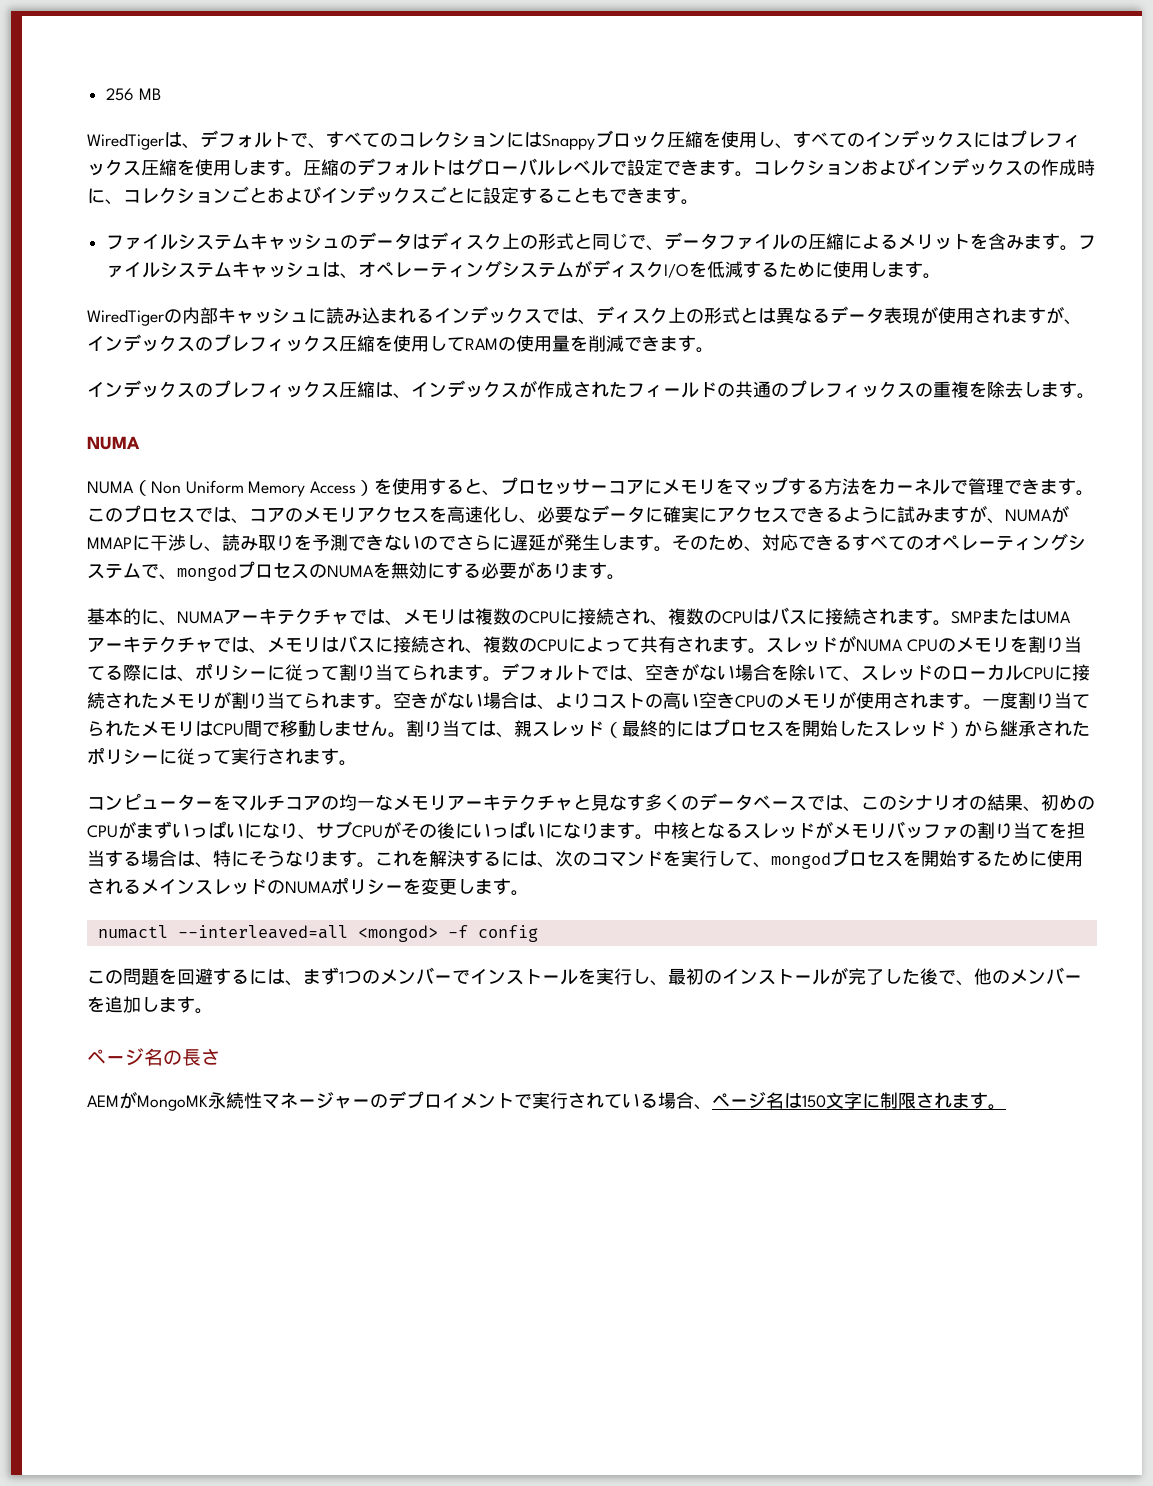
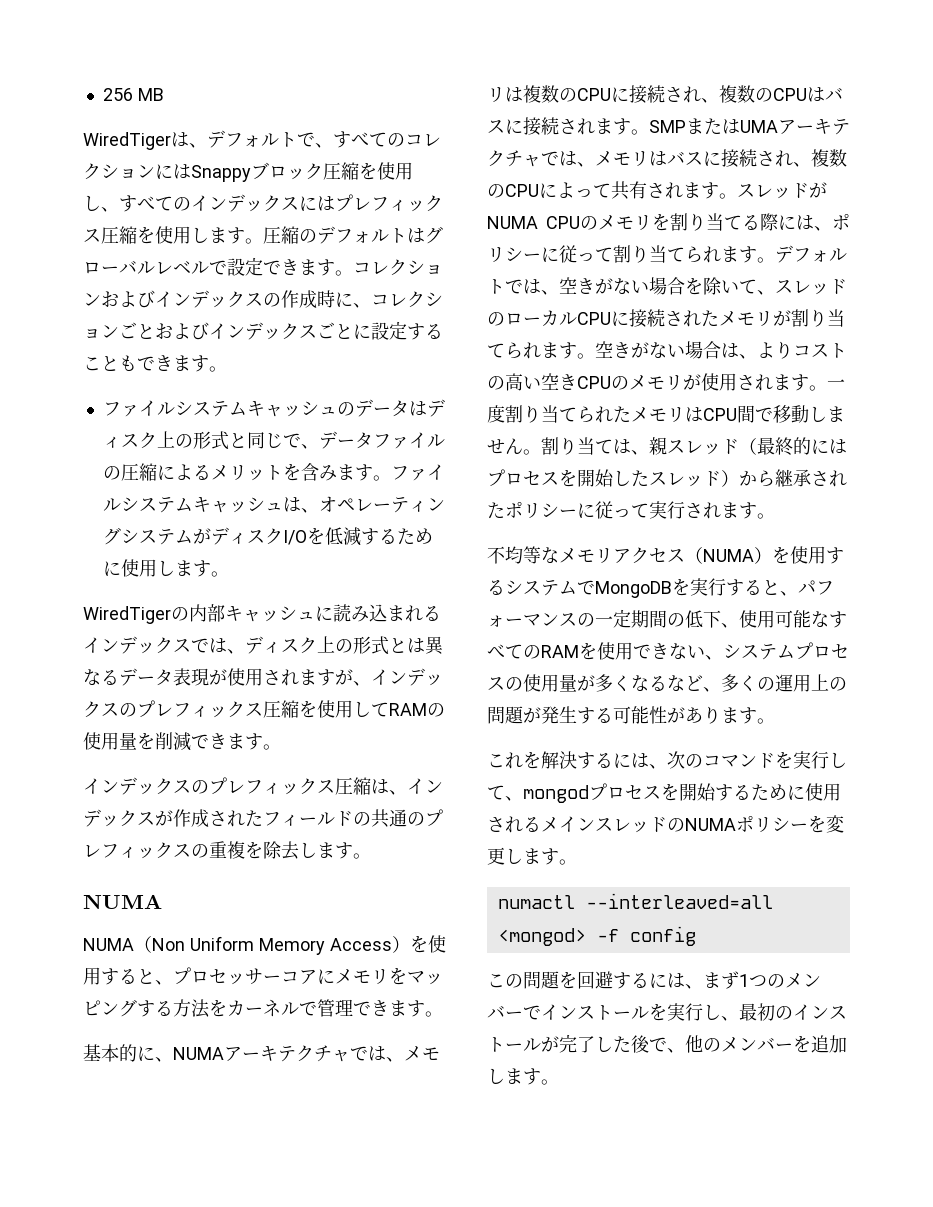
[770,477,789,495] プ -> [83,999,137,1017] ピング
[87,505,1069,524] [87,533,1086,552] [87,561,625,581] このプロセスでは、コアのメモリアクセスを高速化し、必要なデータに確実にアクセスできるように試みますが、NUMAがMMAPに干渉し、読み取りを予測できないのでさらに遅延が発生します。そのため、対応できるすべてのオペレーティングシステムで、mongodプロセスのNUMAを無効にする必要があります。 -> (443, 1014) none
[87,793,1095,812] [87,821,1085,840] [87,850,375,868] コンピューターをマルチコアの均一なメモリアーキテクチャと見なす多くのデータベースでは、このシナリオの結果、初めのCPUがまずいっぱいになり、サブCPUがその後にいっぱいになります。中核となるスレッドがメモリバッファの割り当てを担当する場合は、特にそうなります。 -> [487,546,844,564] [487,578,834,598] [487,609,847,628] [487,642,849,660] [487,674,847,692] [487,706,775,724] 不均等なメモリアクセス（NUMA）を使用するシステムでMongoDBを実行すると、パフォーマンスの一定期間の低下、使用可能なすべてのRAMを使用できない、システムプロセスの使用量が多くなるなど、多くの運用上の問題が発生する可能性があります。 //
[87,1048,220,1066] [87,1091,1006,1111] // ページ名の長さ // AEMがMongoMK永続性マネージャーのデプロイメントで実行されている場合、ページ名は150文字に制限されます。 -> (559, 1082) none

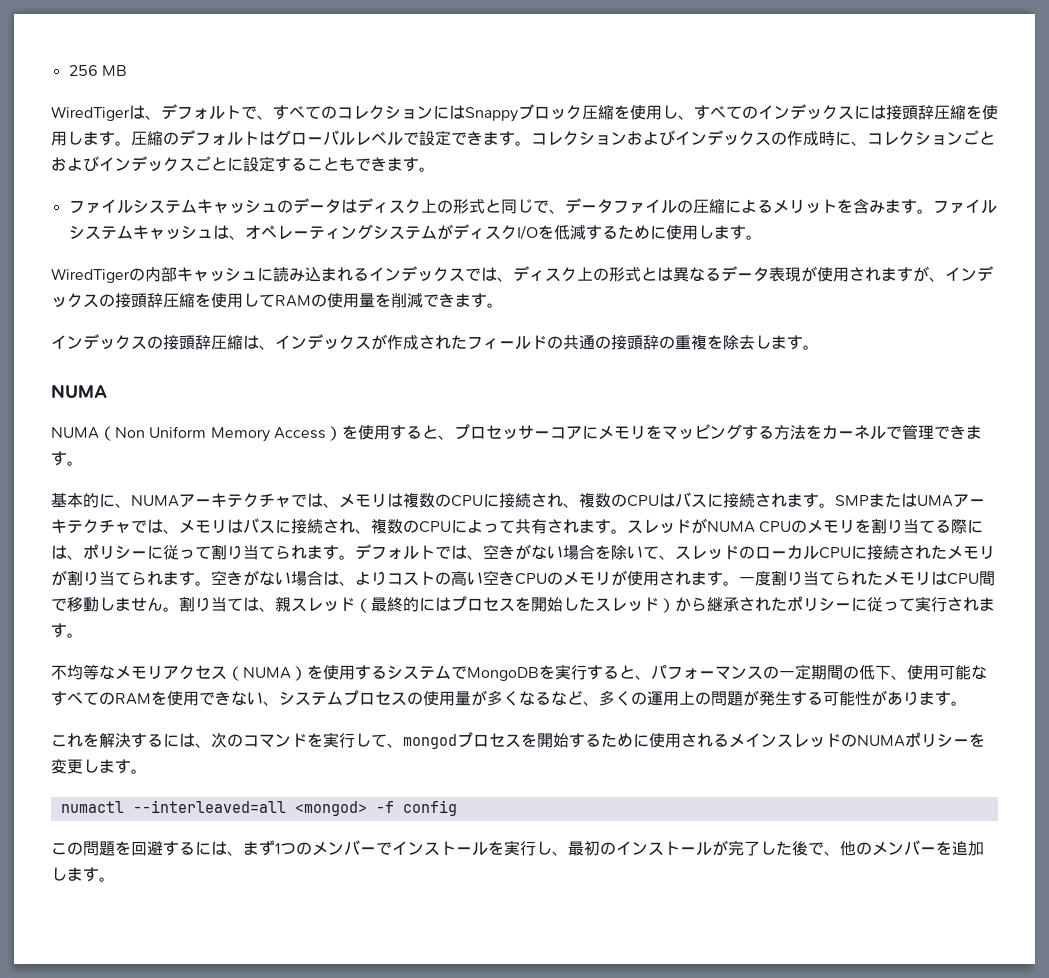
[335,194,443,212] [83,229,101,242] プレフィックス -> [886,105,934,120] 接頭辞
[137,700,263,718] プレフィックス -> [115,293,163,308] 接頭辞
[209,777,335,795] プレフィックス -> [163,335,211,350] 接頭辞
[425,809,443,827] [83,842,191,859] プレフィックス -> [611,335,659,350] 接頭辞

